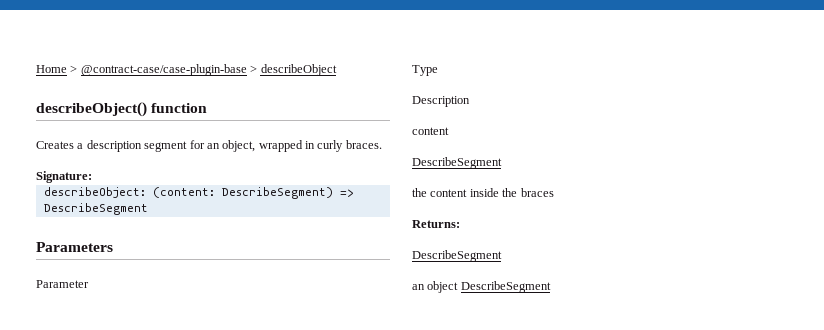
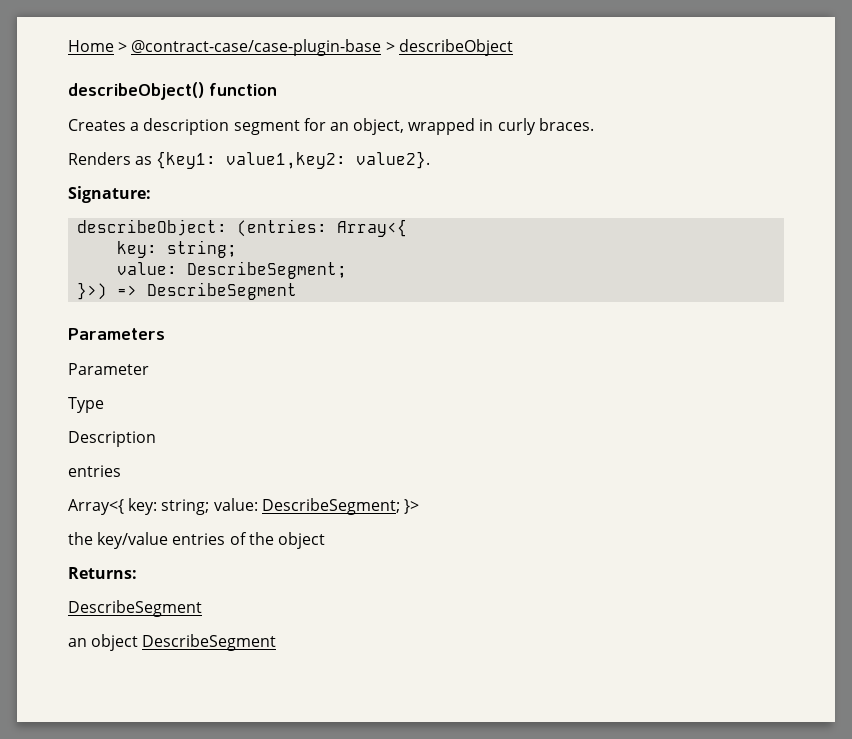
[36,171,92,183] [43,187,333,199] Signature: // describeObject: (content: DescribeSegment) -> [68,151,431,169] [68,186,151,203] [77,219,408,237] [117,240,238,258] [117,261,348,279] [77,282,108,300] Renders as {key1: value1,key2: value2}. // Signature: // describeObject: (entries: Array<{ // key: string; // value: DescribeSegment; // }>)
[412,127,449,135] [412,157,502,169] [412,188,554,197] content // DescribeSegment // the content inside the braces -> [68,465,121,477] [68,498,419,515] [68,532,325,549] entries // Array<{ key: string; value: DescribeSegment; }> // the key/value entries of the object

